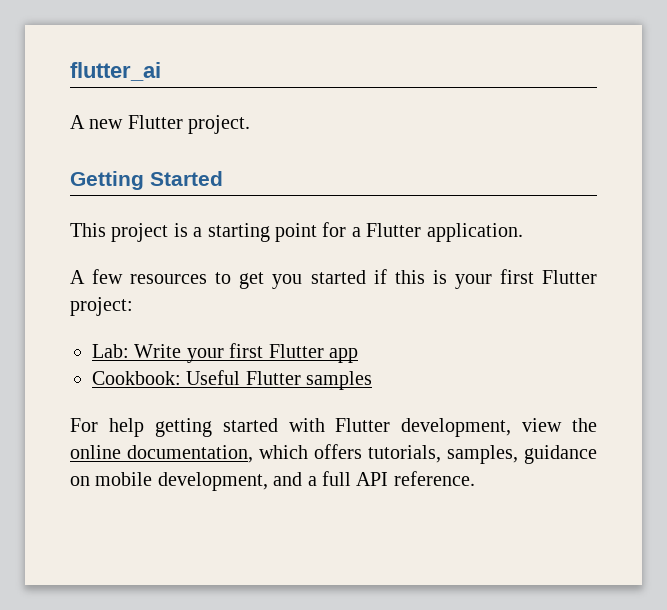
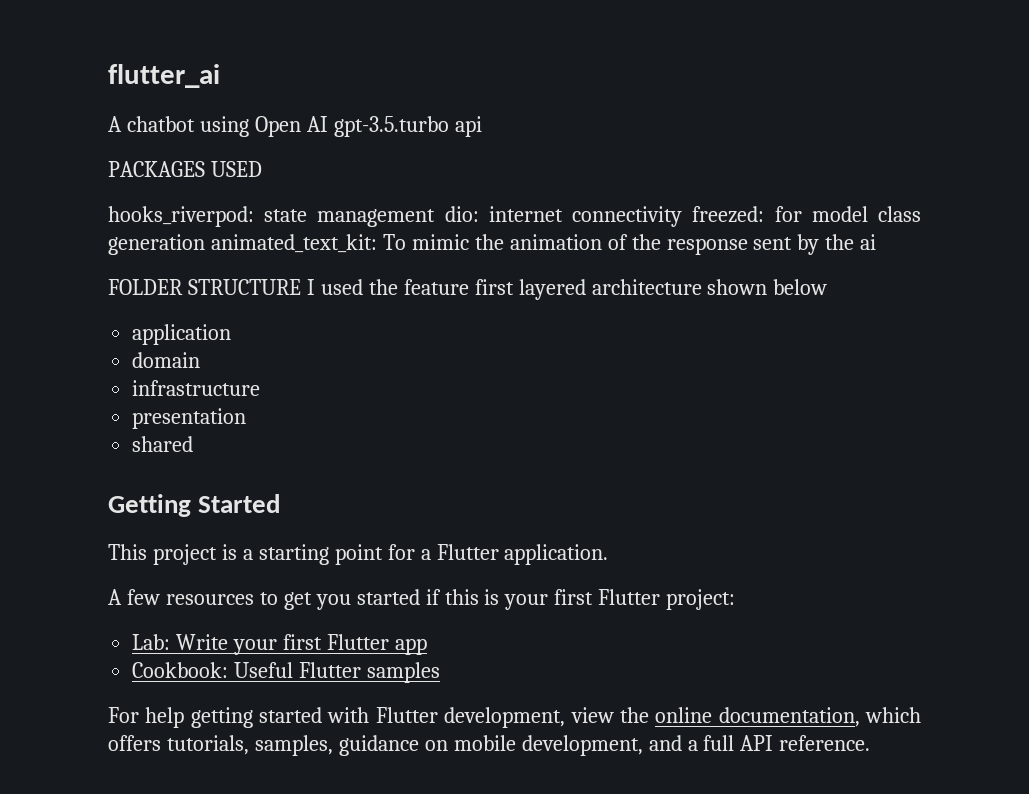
[89,115,251,134] new Flutter project. -> [126,116,482,137] [108,161,262,177] [108,206,921,227] [108,234,877,255] [108,279,828,300] [132,324,232,345] [132,352,201,368] [132,380,261,396] [132,408,247,429] [132,436,194,452] chatbot using Open AI gpt-3.5.turbo api // PACKAGES USED // hooks_riverpod: state management dio: internet connectivity freezed: for model class generation animated_text_kit: To mimic the animation of the response sent by the ai // FOLDER STRUCTURE I used the feature first layered architecture shown below // application // domain // infrastructure // presentation // shared

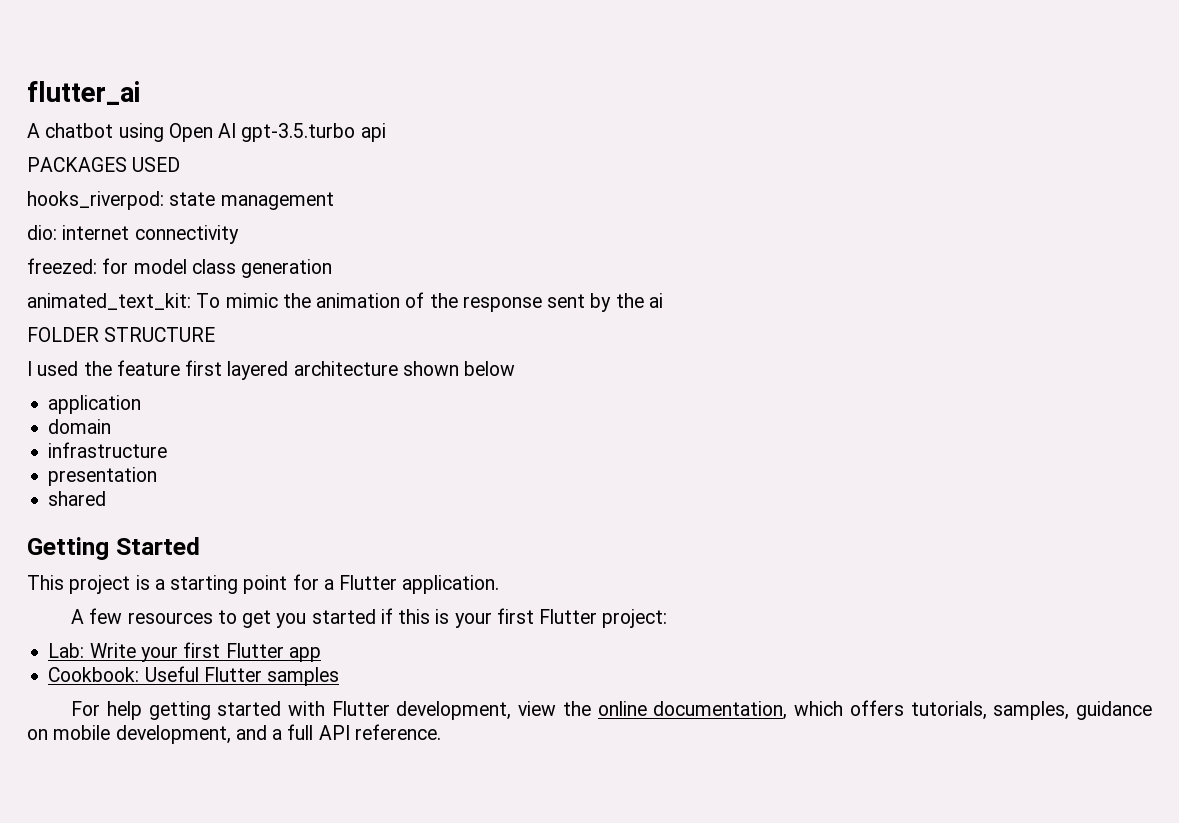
(436, 218) none -> (334, 201) //
(683, 216) none -> (239, 234) //
(205, 244) none -> (333, 268) //
(301, 287) none -> (216, 334) //

